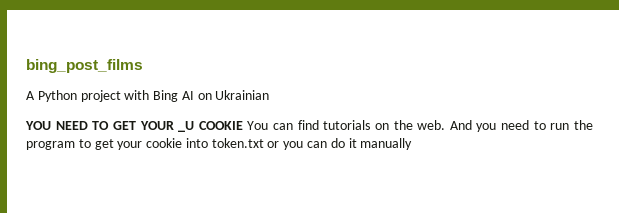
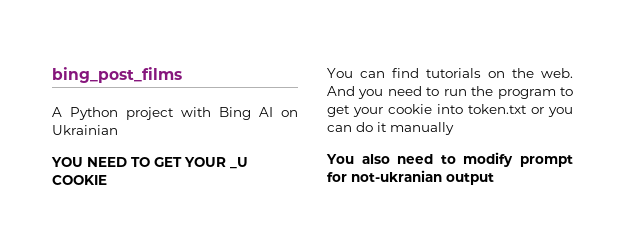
(243, 125) none -> (107, 180) //
(413, 144) none -> [326,152,573,167] [327,170,494,185] // You also need to modify prompt for not-ukranian output

